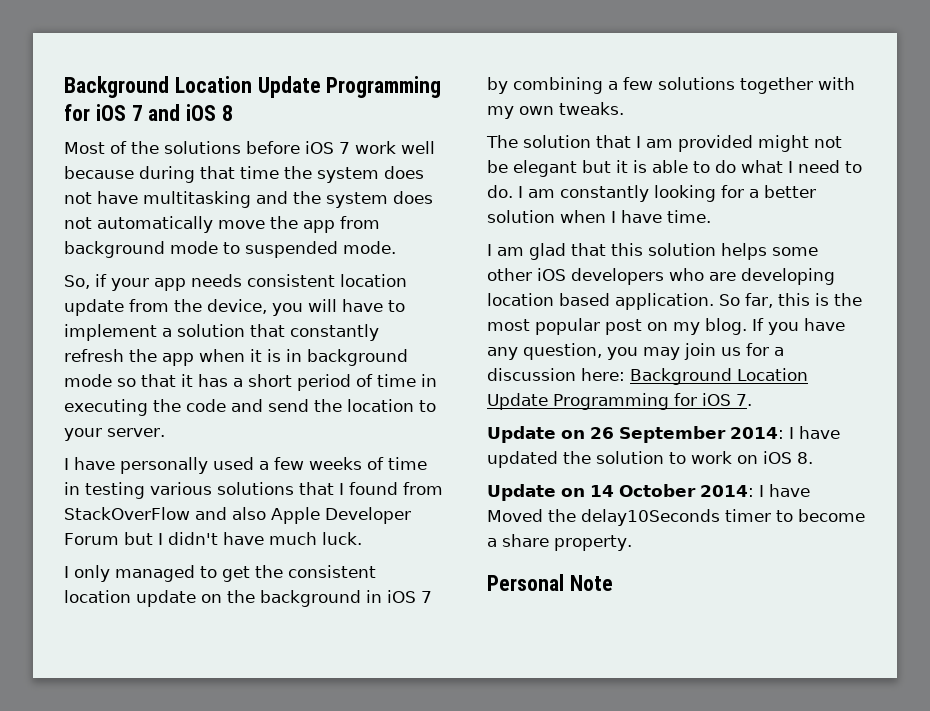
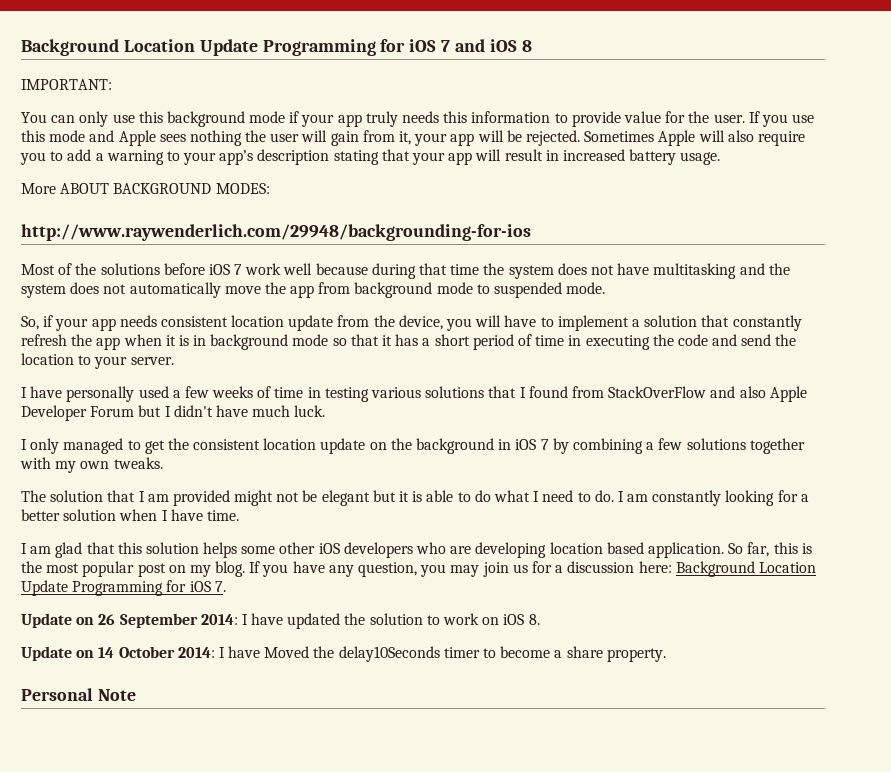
(234, 113) none -> [21,79,112,90] [21,111,815,127] [21,130,805,146] [20,149,721,165] [21,183,270,194] [21,224,531,241] // IMPORTANT: // You can only use this background mode if your app truly needs this information to provide value for the user. If you use this mode and Apple sees nothing the user will gain from it, your app will be rejected. Sometimes Apple will also require you to add a warning to your app’s description stating that your app will result in increased battery usage. // More ABOUT BACKGROUND MODES: // http://www.raywenderlich.com/29948/backgrounding-for-ios

